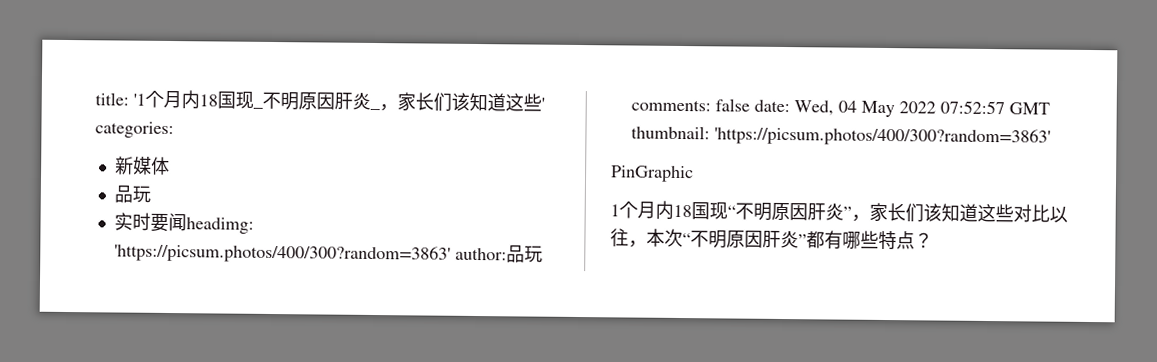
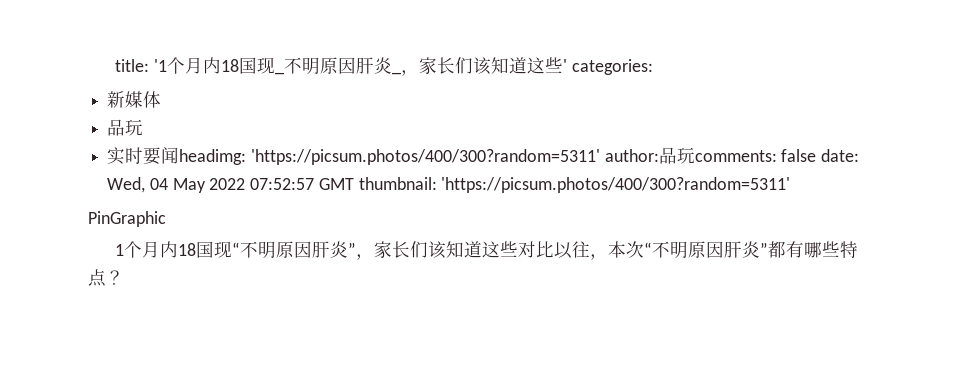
[113,243,451,264] 'https://picsum.photos/400/300?random=3863' -> [250,149,600,165] 'https://picsum.photos/400/300?random=5311'
[713,126,1051,147] 'https://picsum.photos/400/300?random=3863' -> [441,177,791,193] 'https://picsum.photos/400/300?random=5311'

